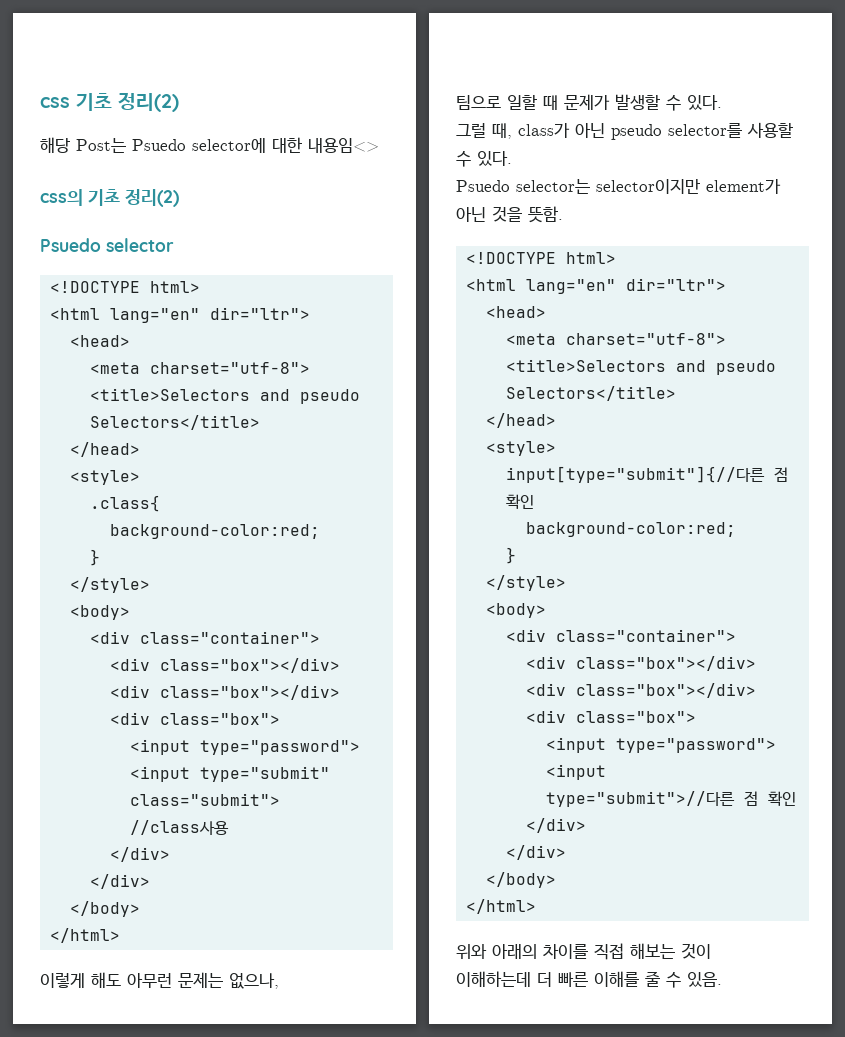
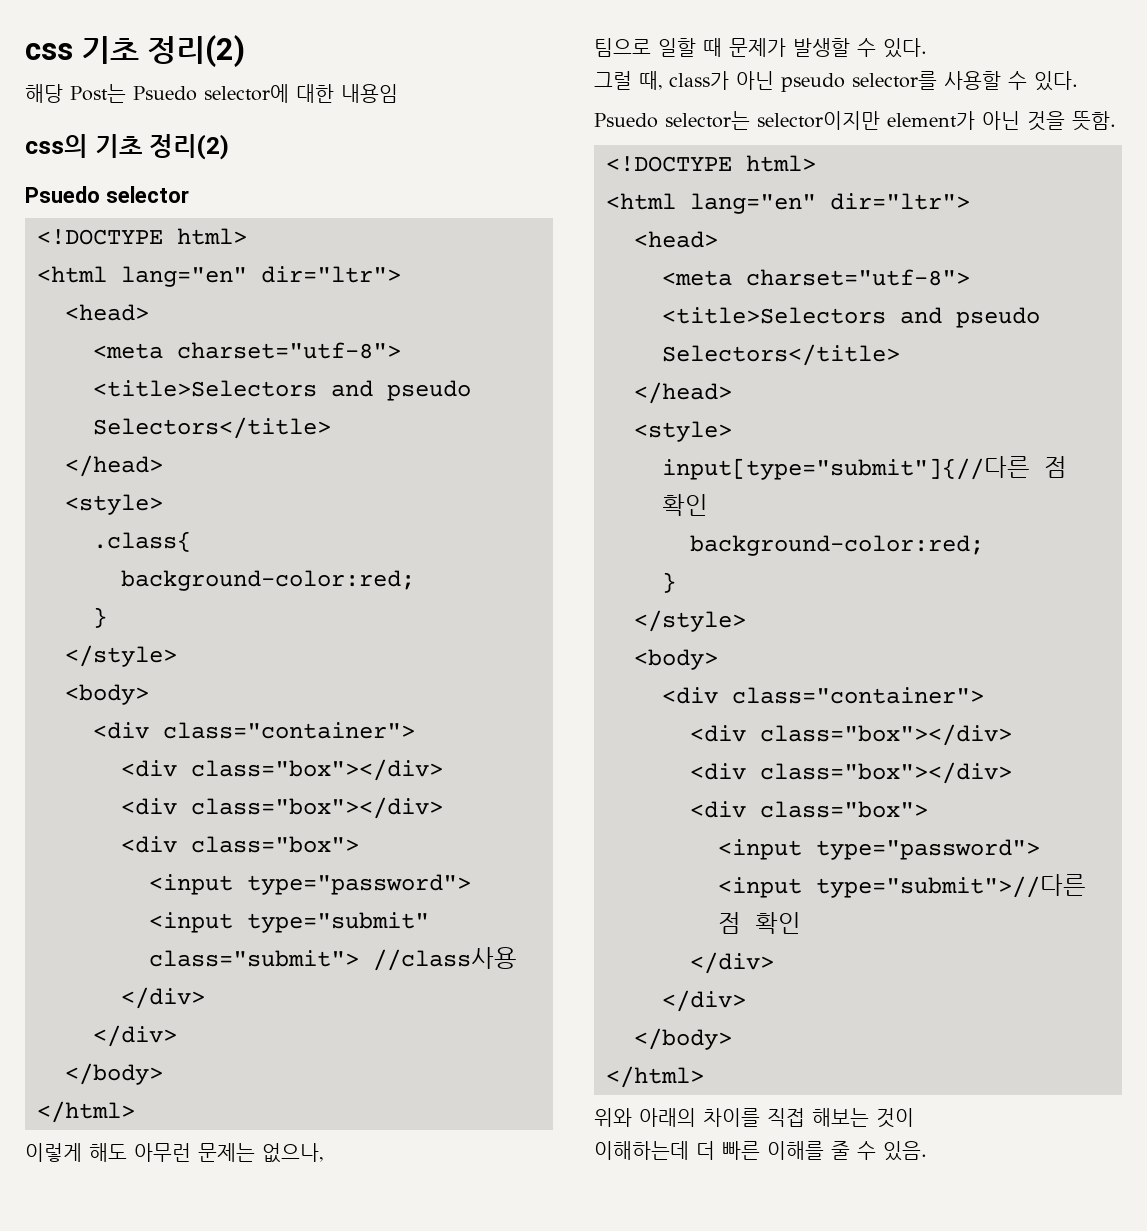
[308,138,379,153] 내용임<> -> [341,84,398,103] 내용임

